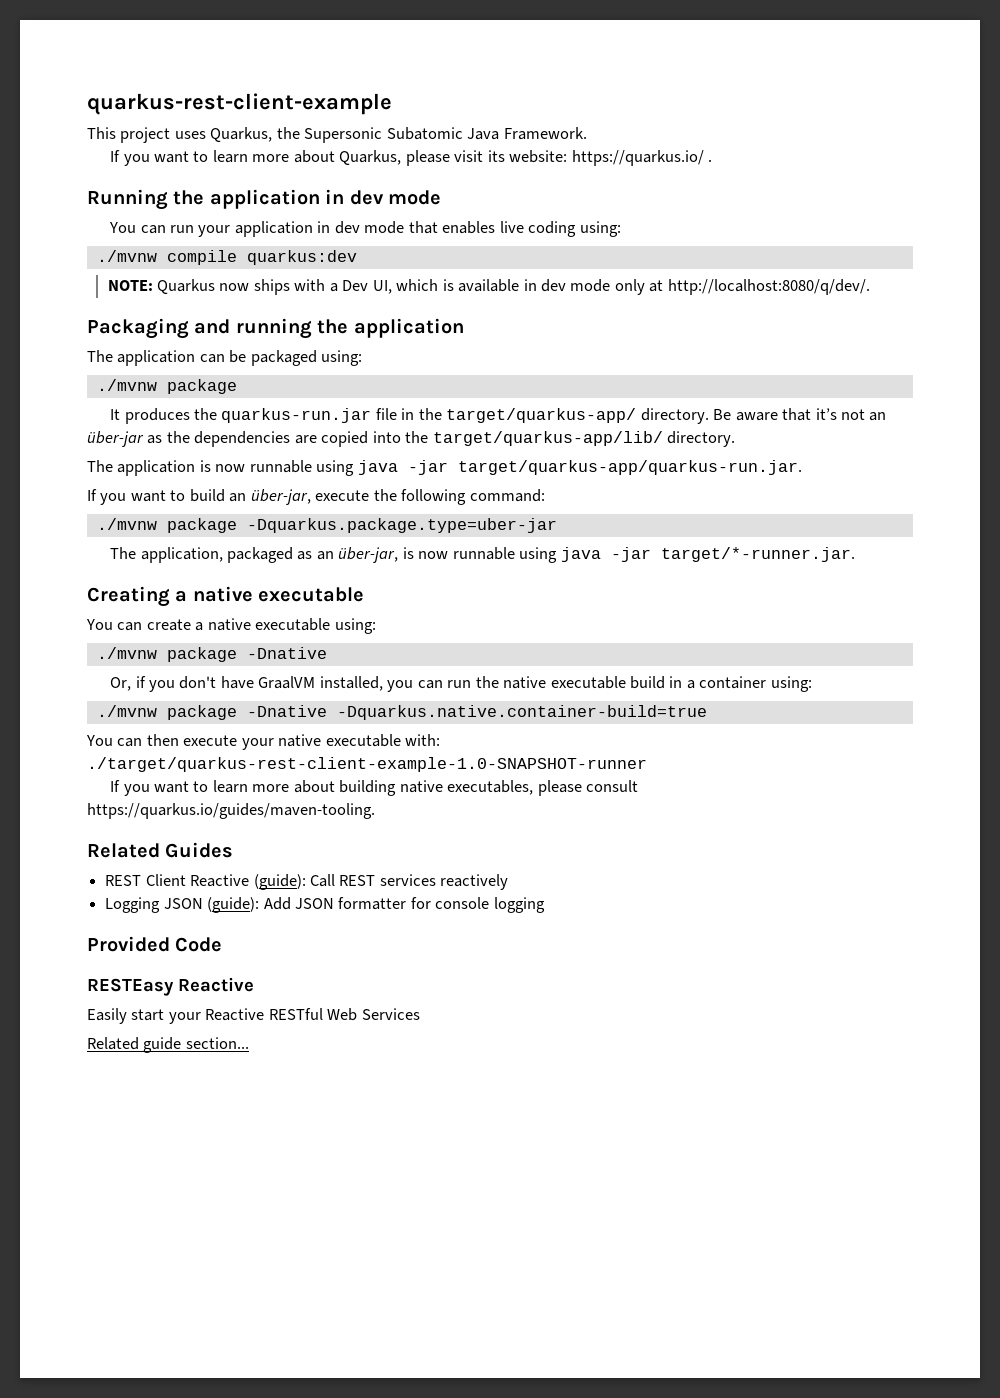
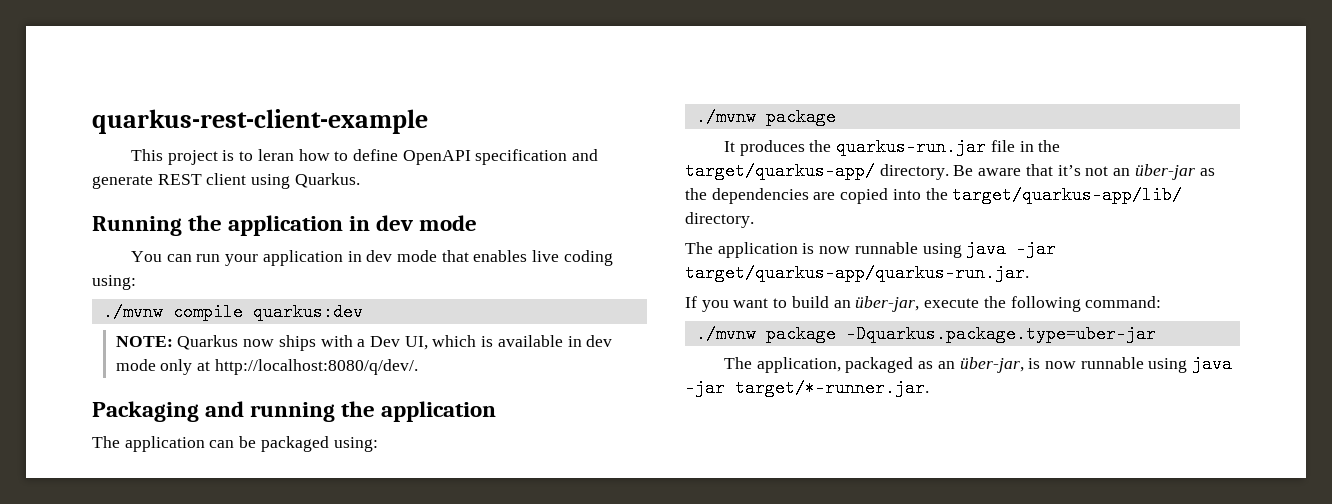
[174,127,587,143] [110,150,712,166] uses Quarkus, the Supersonic Subatomic Java Framework. // If you want to learn more about Quarkus, please visit its website: https://quarkus.io/ . -> [222,149,599,165] [92,173,360,189] is to leran how to define OpenAPI specification and generate REST client using Quarkus.
[87,586,365,607] [86,618,376,634] [96,647,327,662] [110,676,812,692] [96,705,707,720] [86,734,441,750] [87,757,647,772] [110,780,639,796] [87,803,375,819] [87,842,234,858] [105,874,509,890] [105,897,545,913] [87,936,223,952] [87,977,254,996] [87,1008,420,1024] [87,1037,249,1053] // Creating a native executable // You can create a native executable using: // ./mvnw package -Dnative // Or, if you don't have GraalVM installed, you can run the native executable build in a container using: // ./mvnw package -Dnative -Dquarkus.native.container-build=true // You can then execute your native executable with: ./target/quarkus-rest-client-example-1.0-SNAPSHOT-runner // If you want to learn more about building native executables, please consult https://quarkus.io/guides/maven-tooling. // Related Guides // REST Client Reactive (guide): Call REST services reactively // Logging JSON (guide): Add JSON formatter for console logging // Provided Code // RESTEasy Reactive // Easily start your Reactive RESTful Web Services // Related guide section... -> (929, 388) none

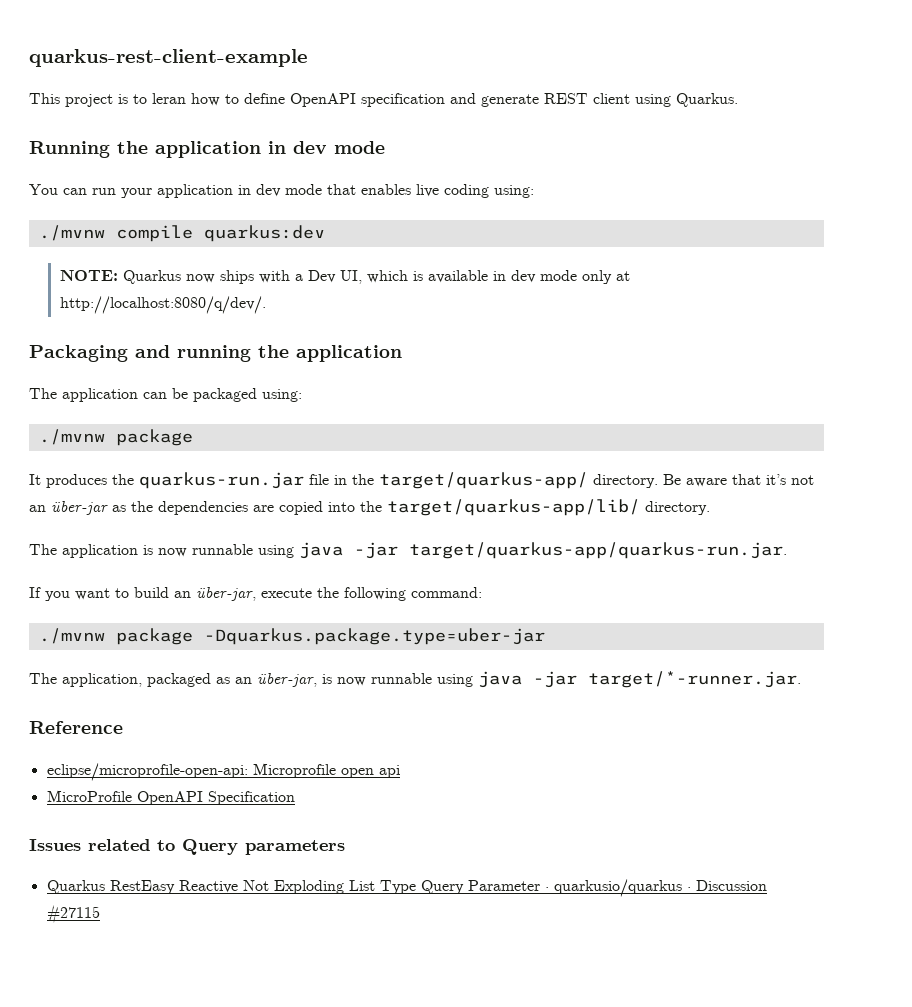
(929, 388) none -> [29,721,123,734] [46,763,400,781] [46,790,295,805] [29,839,345,855] [46,879,767,897] [46,904,100,924] // Reference // eclipse/microprofile-open-api: Microprofile open api // MicroProfile OpenAPI Specification // Issues related to Query parameters // Quarkus RestEasy Reactive Not Exploding List Type Query Parameter · quarkusio/quarkus · Discussion #27115

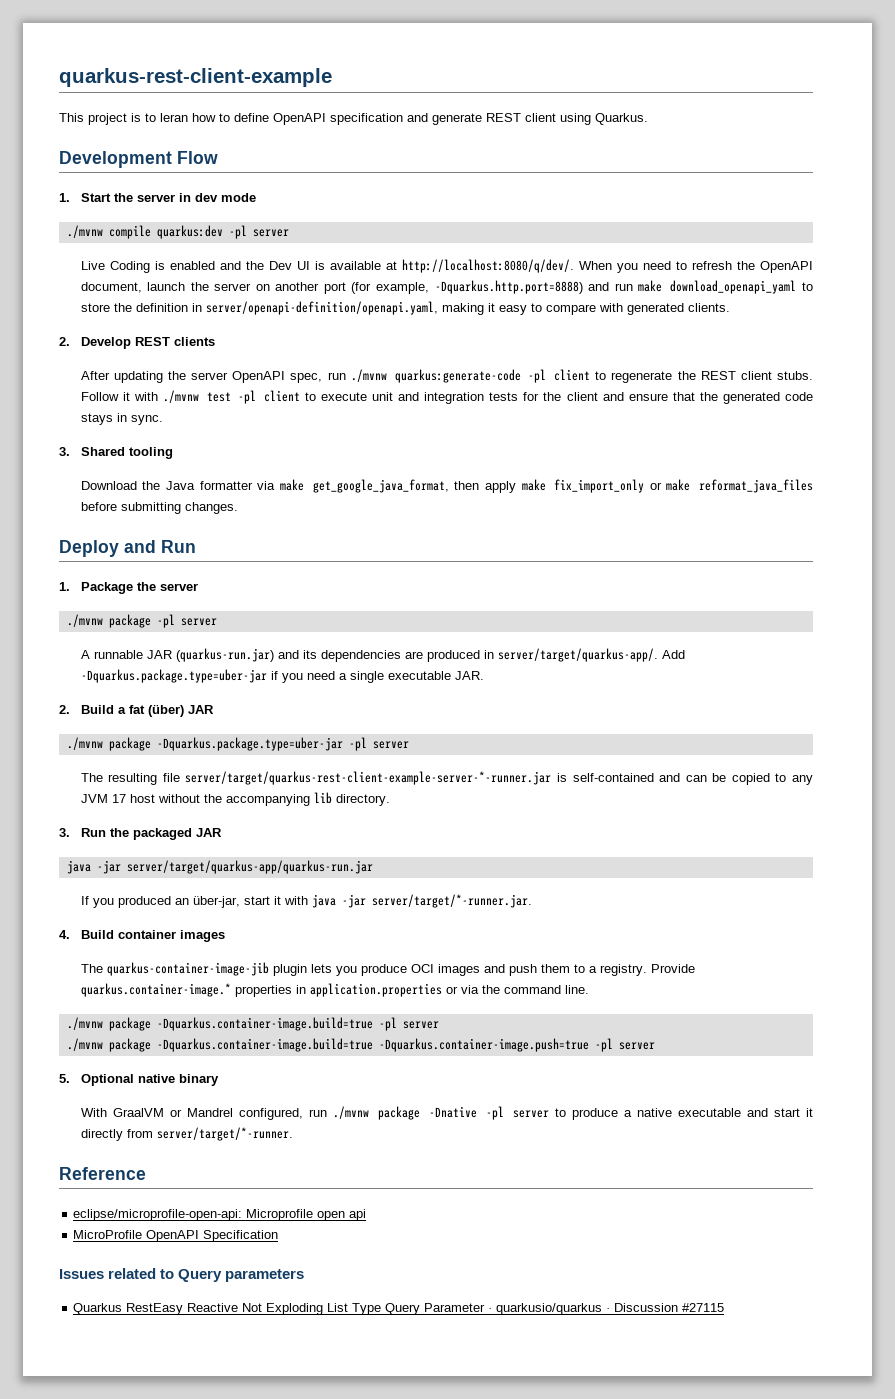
[29,141,385,158] [29,184,534,198] [38,225,325,242] [59,270,630,284] [59,296,266,314] [29,345,402,362] [29,388,302,402] [38,429,193,446] [29,472,814,489] [29,499,710,516] [29,542,787,559] [29,587,482,601] Running the application in dev mode // You can run your application in dev mode that enables live coding using: // ./mvnw compile quarkus:dev // NOTE: Quarkus now ships with a Dev UI, which is available in dev mode only at http://localhost:8080/q/dev/. // Packaging and running the application // The application can be packaged using: // ./mvnw package // It produces the quarkus-run.jar file in the target/quarkus-app/ directory. Be aware that it’s not an über-jar as the dependencies are copied into the target/quarkus-app/lib/ directory. // The application is now runnable using java -jar target/quarkus-app/quarkus-run.jar. // If you want to build an über-jar, execute the following command: -> [59,151,218,168] [59,193,256,202] [66,225,289,239] [80,259,813,273] [80,280,814,294] [80,301,730,315] [59,337,215,349] [80,369,813,383] [80,390,813,404] [80,413,163,425] [59,447,173,459] [80,479,814,493] [80,502,238,514] [59,540,196,557] [59,582,198,594] [66,614,217,628] [80,648,685,662] [80,669,484,683] [59,704,214,717] Development Flow // 1. Start the server in dev mode // ./mvnw compile quarkus:dev -pl server // Live Coding is enabled and the Dev UI is available at http://localhost:8080/q/dev/. When you need to refresh the OpenAPI document, launch the server on another port (for example, -Dquarkus.http.port=8888) and run make download_openapi_yaml to store the definition in server/openapi-definition/openapi.yaml, making it easy to compare with generated clients. // 2. Develop REST clients // After updating the server OpenAPI spec, run ./mvnw quarkus:generate-code -pl client to regenerate the REST client stubs. Follow it with ./mvnw test -pl client to execute unit and integration tests for the client and ensure that the generated code stays in sync. // 3. Shared tooling // Download the Java formatter via make get_google_java_format, then apply make fix_import_only or make reformat_java_files before submitting changes. // Deploy and Run // 1. Package the server // ./mvnw package -pl server // A runnable JAR (quarkus-run.jar) and its dependencies are produced in server/target/quarkus-app/. Add -Dquarkus.package.type=uber-jar if you need a single executable JAR. // 2. Build a fat (über) JAR
[29,671,801,688] // The application, packaged as an über-jar, is now runnable using java -jar target/*-runner.jar. -> [348,737,409,751] [80,771,813,785] [80,792,390,806] [59,828,222,840] [66,860,373,874] [80,894,532,908] [59,930,225,942] [80,962,695,976] [80,983,589,997] [66,1017,439,1031] [66,1038,655,1052] [59,1074,219,1086] [80,1106,813,1120] [80,1127,293,1141] -pl server // The resulting file server/target/quarkus-rest-client-example-server-*-runner.jar is self-contained and can be copied to any JVM 17 host without the accompanying lib directory. // 3. Run the packaged JAR // java -jar server/target/quarkus-app/quarkus-run.jar // If you produced an über-jar, start it with java -jar server/target/*-runner.jar. // 4. Build container images // The quarkus-container-image-jib plugin lets you produce OCI images and push them to a registry. Provide quarkus.container-image.* properties in application.properties or via the command line. // ./mvnw package -Dquarkus.container-image.build=true -pl server // ./mvnw package -Dquarkus.container-image.build=true -Dquarkus.container-image.push=true -pl server // 5. Optional native binary // With GraalVM or Mandrel configured, run ./mvnw package -Dnative -pl server to produce a native executable and start it directly from server/target/*-runner.

